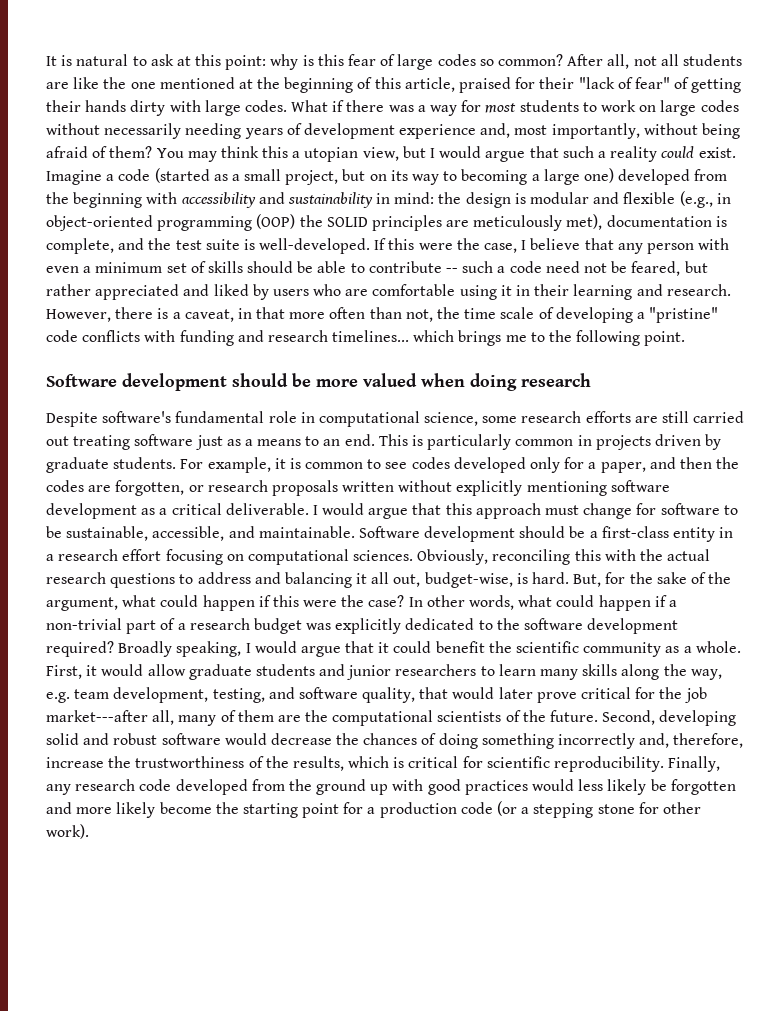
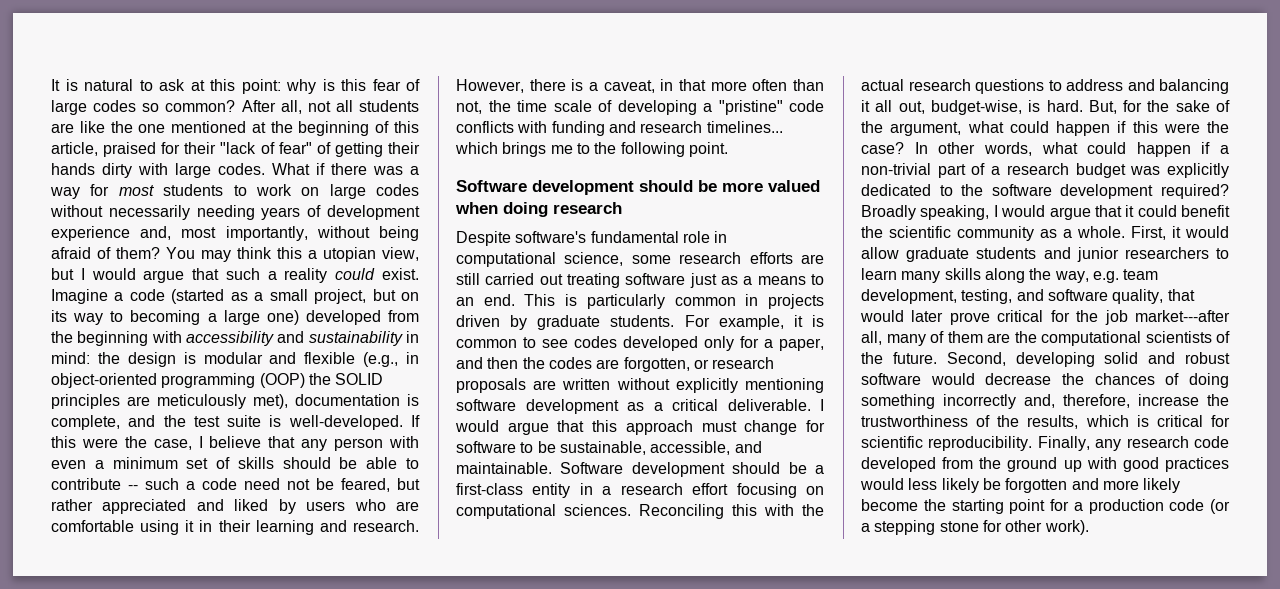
(338, 488) none -> [533,380,557,390] are
[417,549,571,565] Obviously, reconciling -> [639,504,724,519] Reconciling

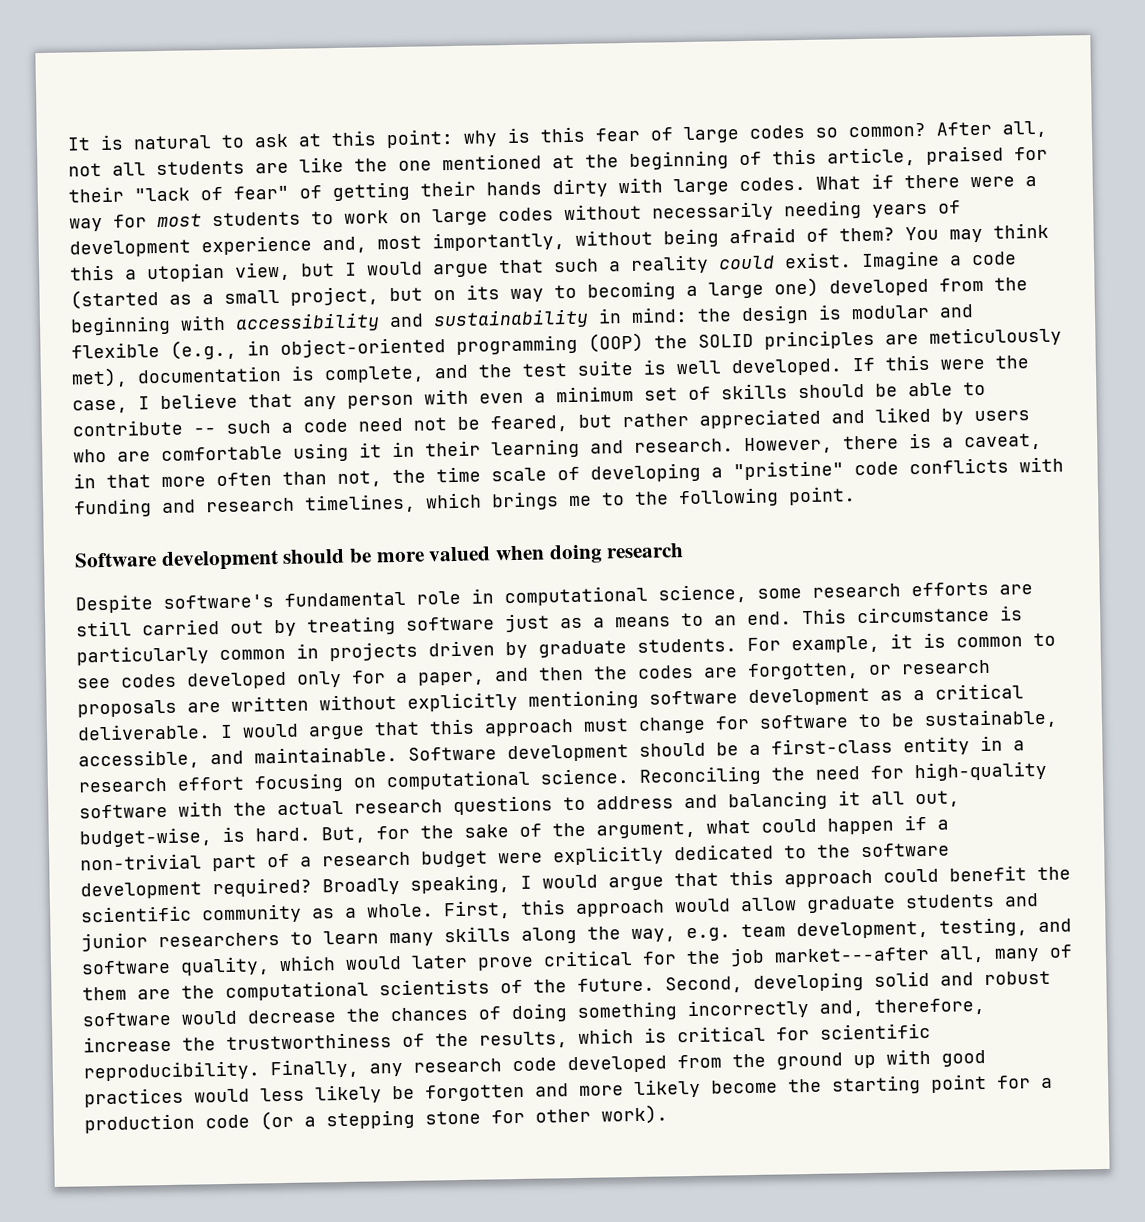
[373,166,403,175] was -> [970,176,1015,188] were
[288,415,403,430] well-developed. -> [676,358,842,377] well developed.
[706,121,783,133] timelines... -> [304,493,416,514] timelines,
(563, 279) none -> [274,619,297,637] by
(556, 300) none -> [856,605,990,624] circumstance
[564,504,757,519] sciences. Reconciling this -> [540,760,1047,786] [79,803,168,819] science. Reconciling the need for high-quality software
[1132,121,1229,133] [861,142,1211,157] this were the case? In other words, what could happen if -> (927, 822) none
[1130,166,1161,175] was -> [498,852,543,864] were
[1125,205,1135,217] it -> [729,869,873,888] this approach
[1172,226,1181,238] it -> [520,899,665,917] this approach
[1167,289,1195,301] that -> [279,955,336,972] which

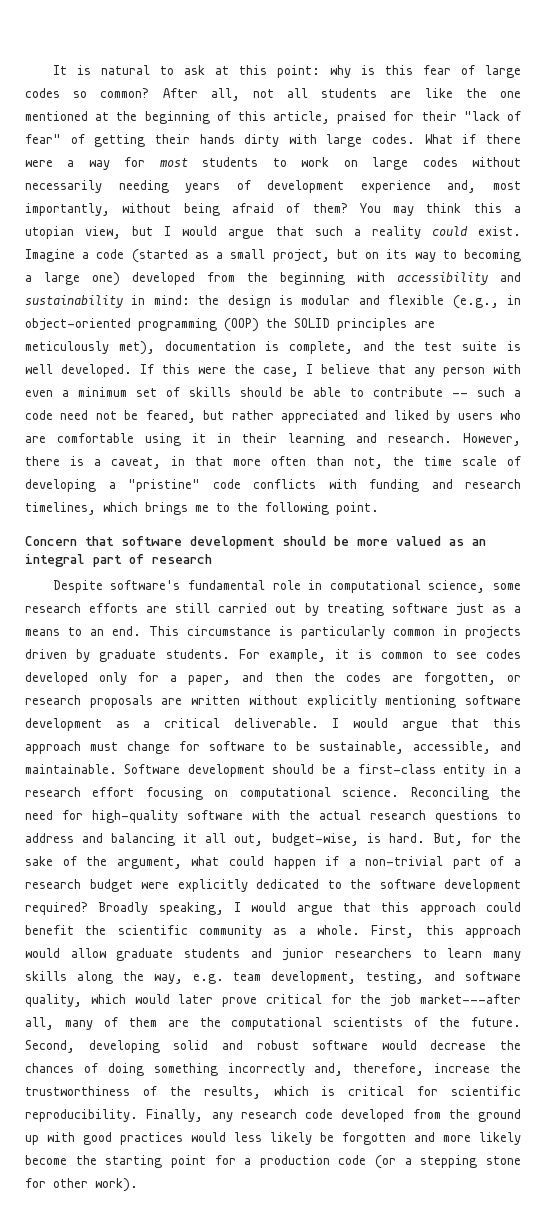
[74,552,157,568] Software -> [25,536,182,546] Concern that software
[495,544,603,564] when doing -> [449,539,486,546] [25,554,144,567] as an integral part of

